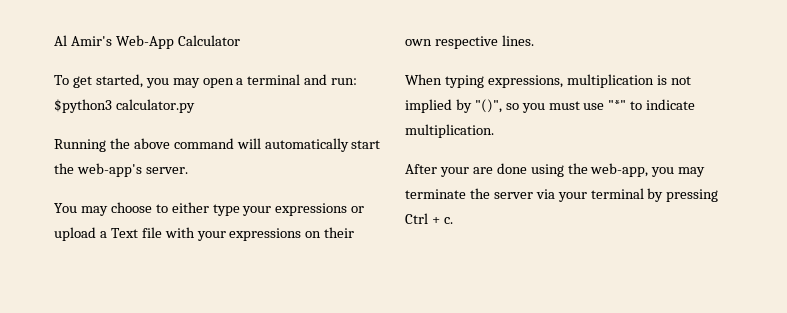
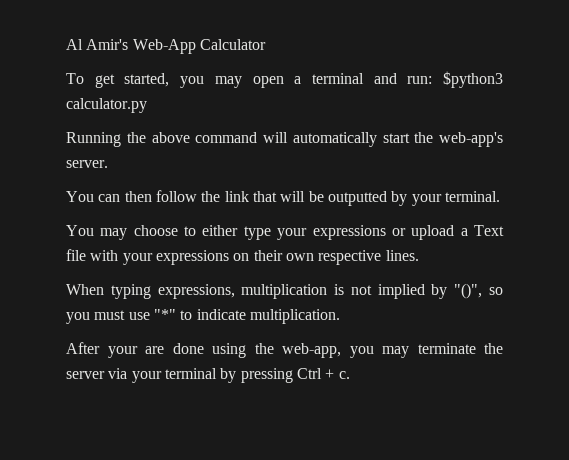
(188, 170) none -> [66,190,500,206] // You can then follow the link that will be outputted by your terminal.

